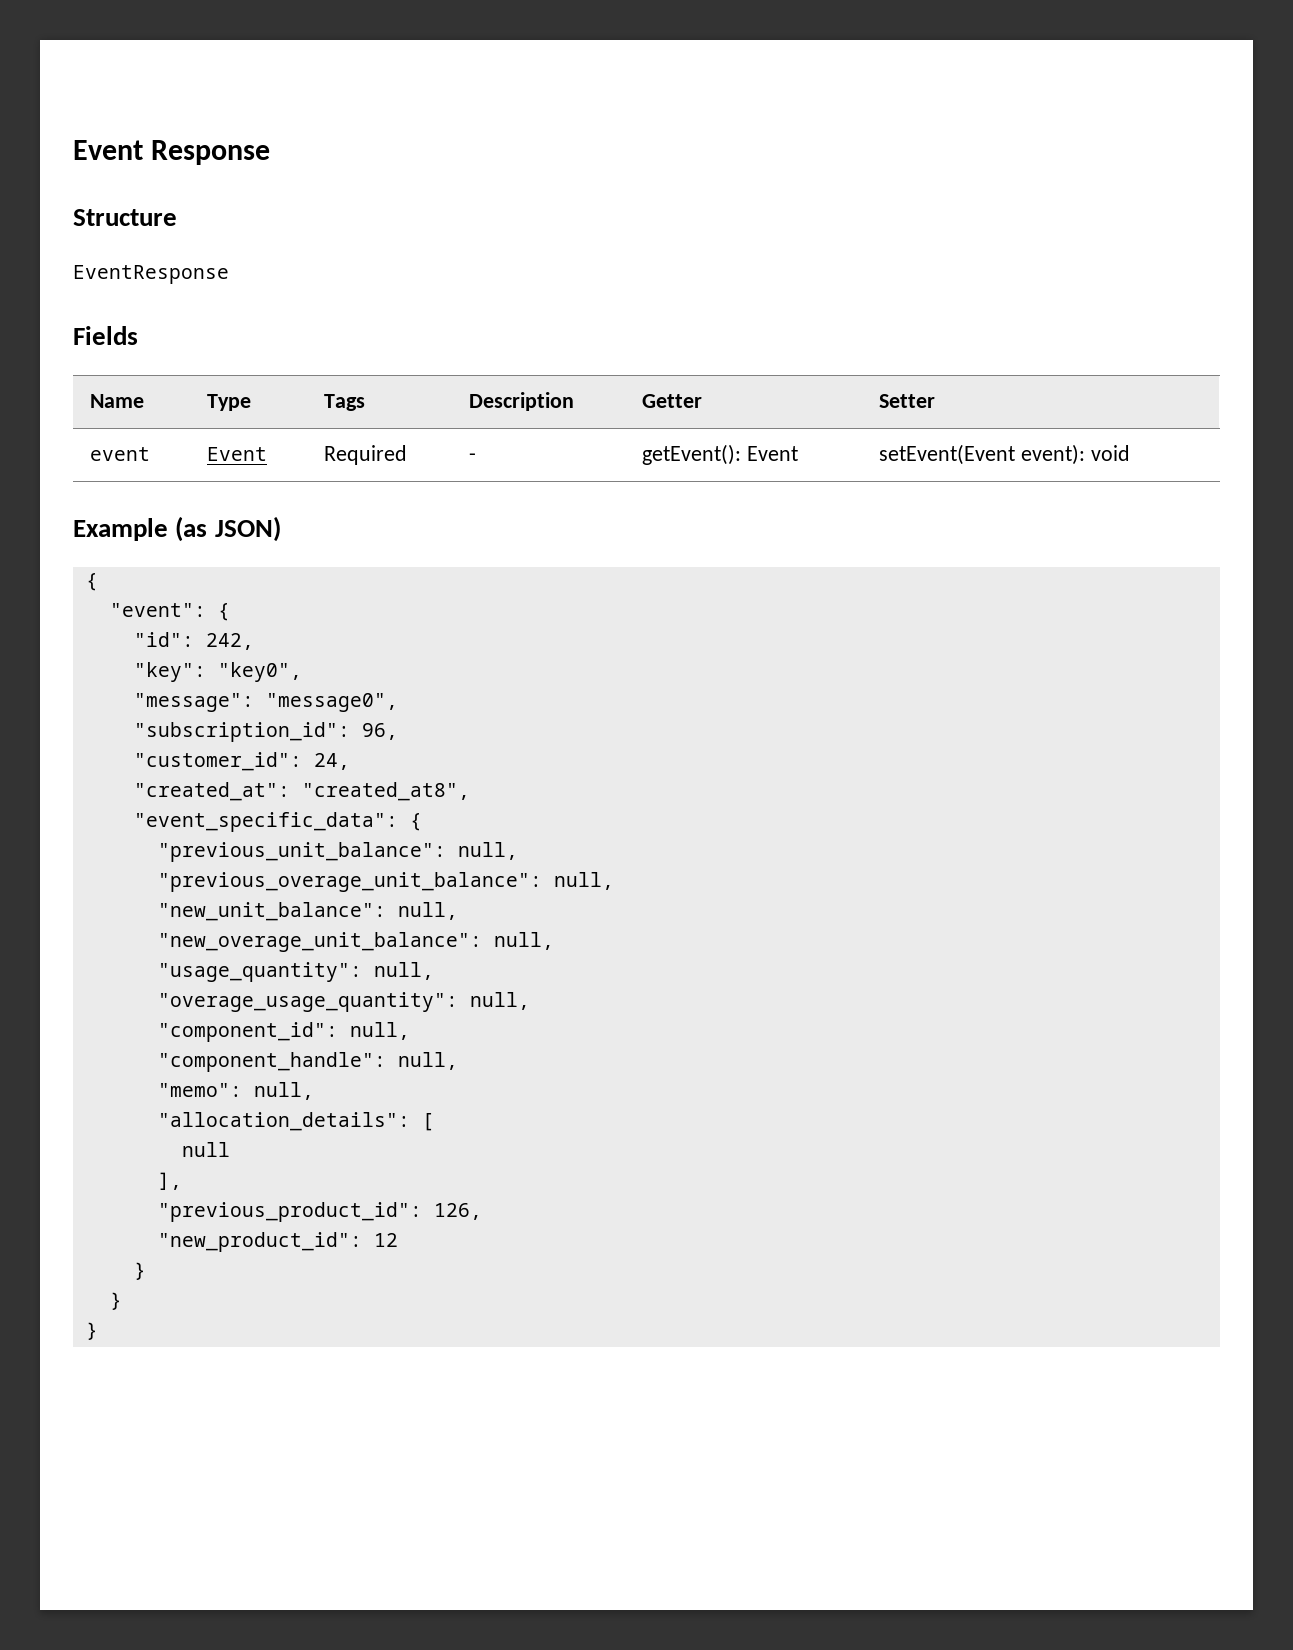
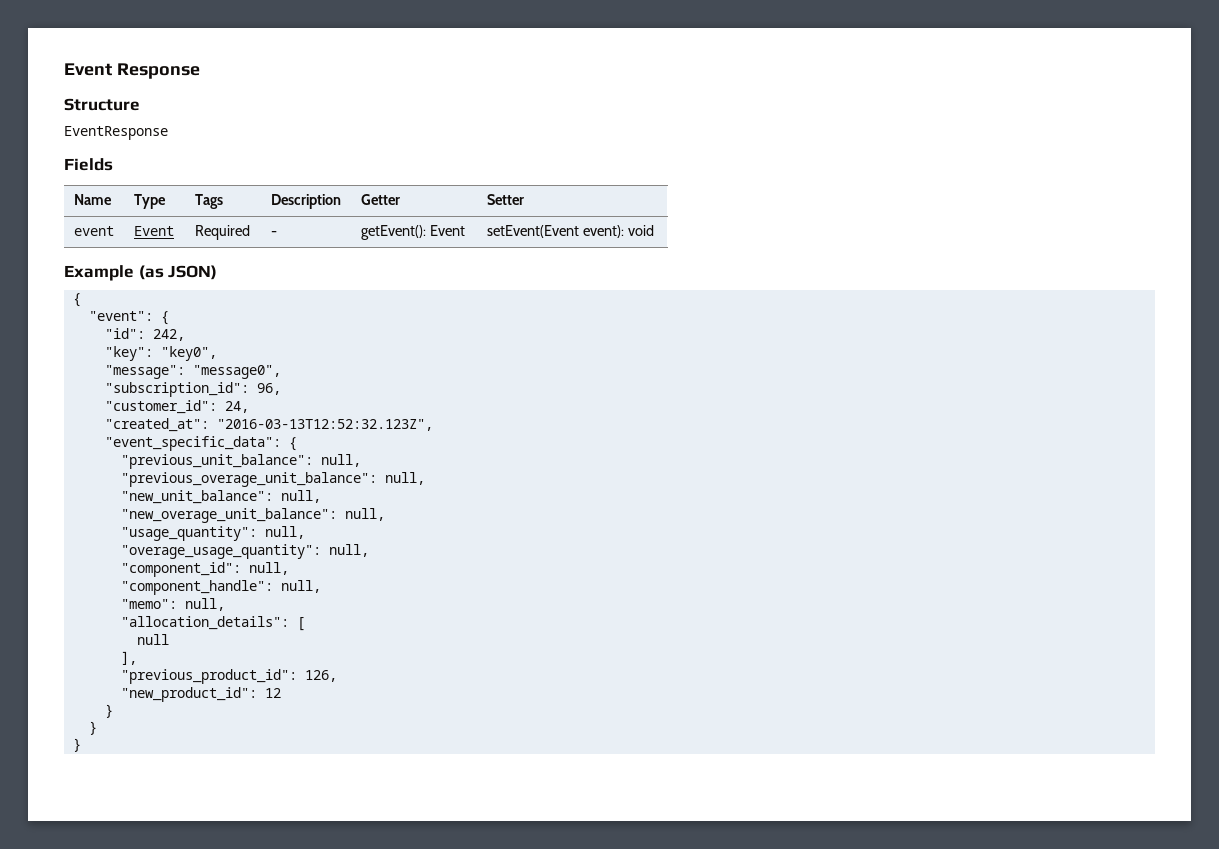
[301,782,470,801] "created_at8", -> [216,419,433,431] "2016-03-13T12:52:32.123Z",

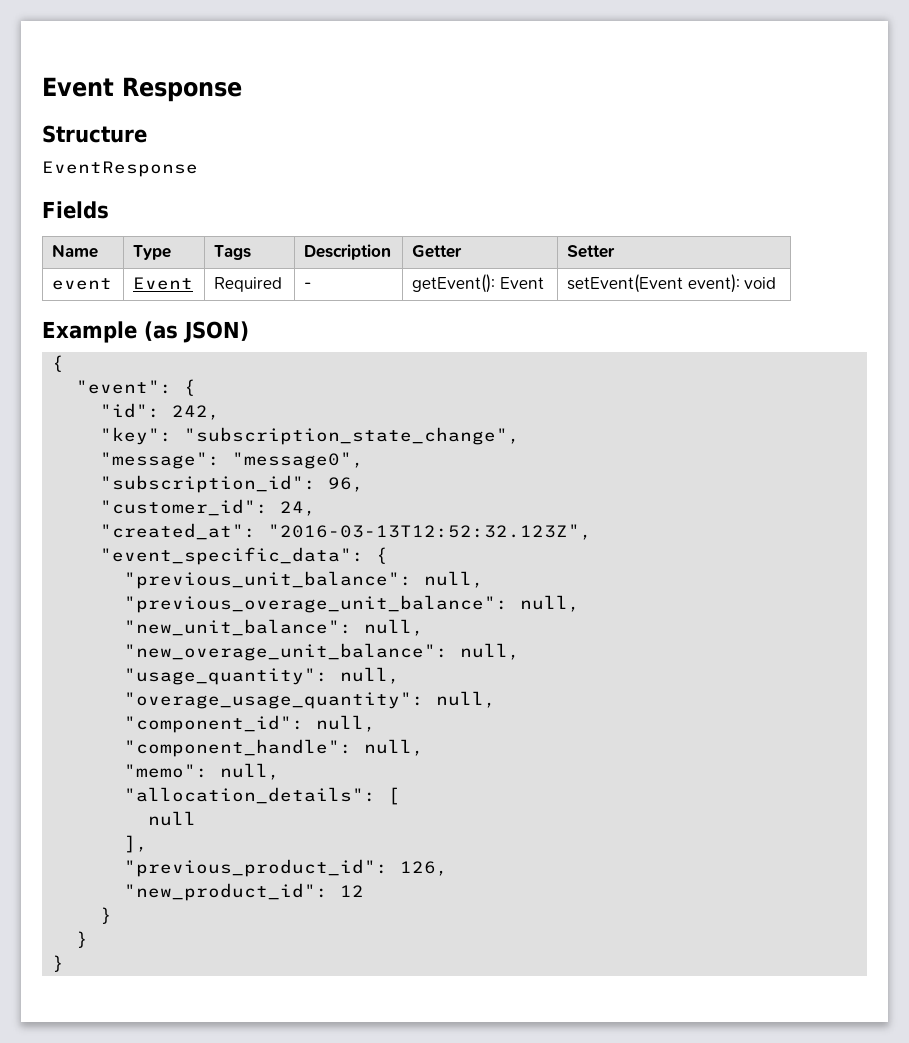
[160,346,217,361] "key0", -> [184,427,521,445] "subscription_state_change",

